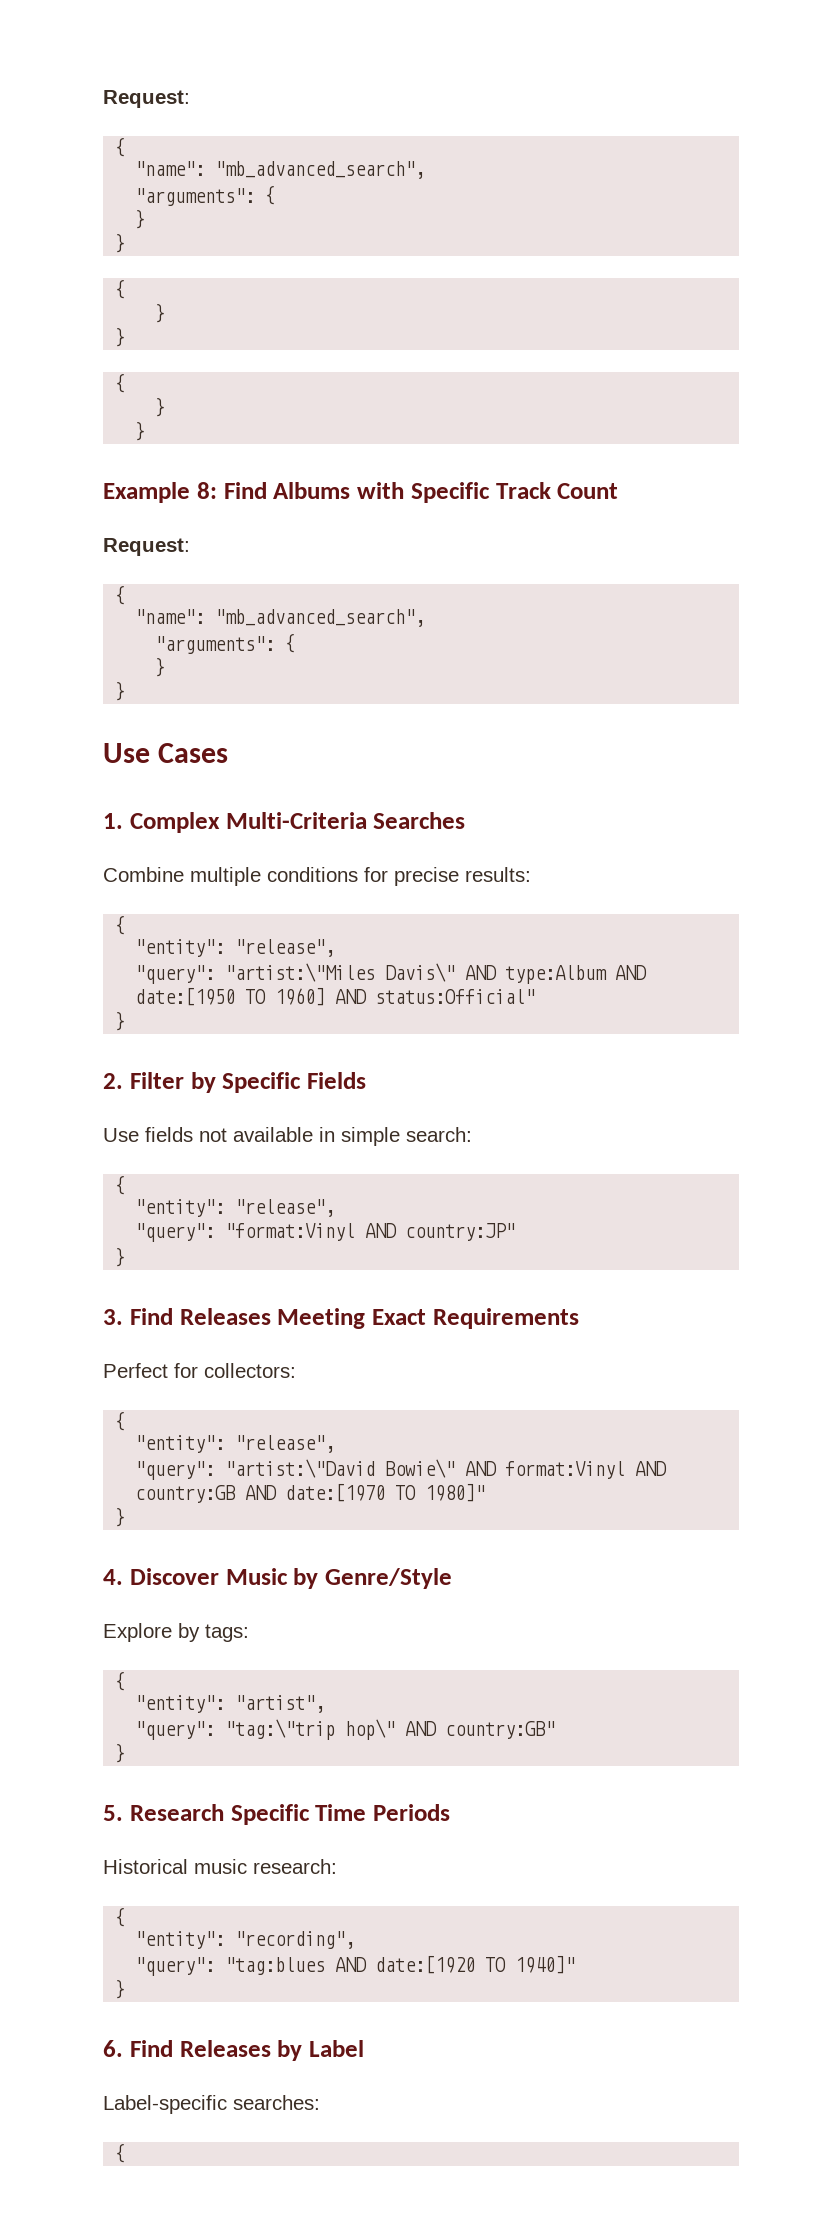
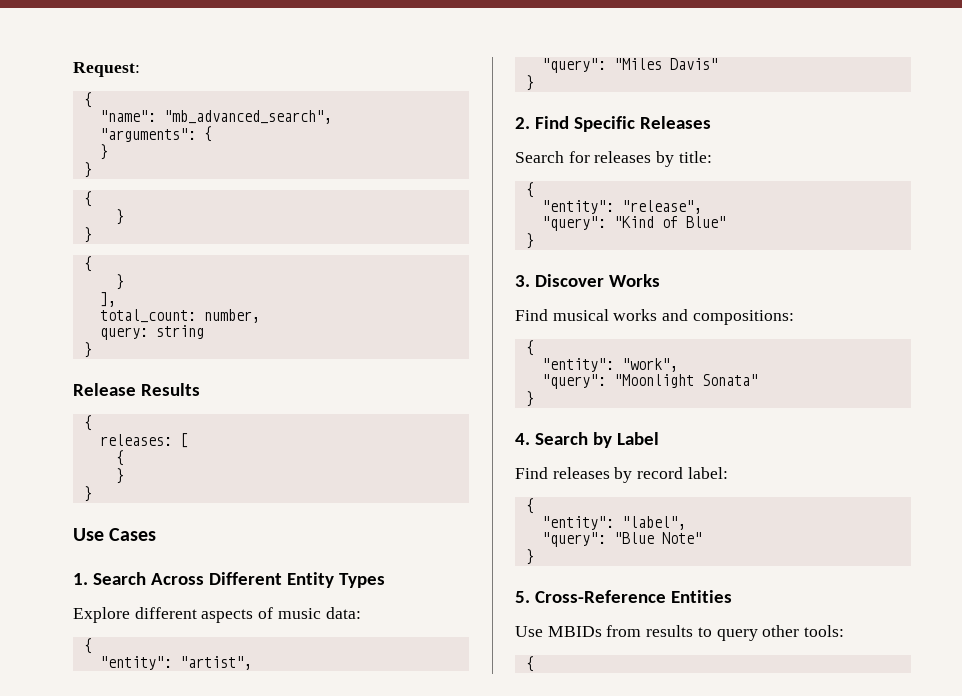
[135,421,146,441] [103,482,619,503] [103,538,190,556] [115,585,126,605] [135,609,426,627] [155,636,276,654] } // Example 8: Find Albums with Specific Track Count // Request: // { // "name": "mb_advanced_search", // "arguments": -> [99,292,116,307] [99,309,260,323] [99,325,204,340] [83,342,92,358] [73,383,200,396] [83,415,92,431] [99,433,188,448] ], // total_count: number, // query: string // } // Release Results // { // releases: [ //
[129,812,466,833] [103,867,531,886] [115,915,126,935] [135,939,336,957] [135,963,648,984] [135,987,536,1006] [115,1011,126,1031] [103,1072,366,1093] [103,1127,472,1146] [115,1175,126,1195] [135,1199,336,1217] [135,1223,516,1242] [115,1247,126,1267] [103,1308,579,1329] [103,1363,296,1378] [115,1411,126,1431] [135,1435,336,1453] [135,1459,668,1480] [135,1483,486,1503] [115,1507,126,1527] [103,1568,452,1589] [103,1623,249,1642] [115,1671,126,1691] [135,1695,326,1713] [135,1719,556,1740] [115,1743,126,1763] [103,1804,450,1825] [103,1859,337,1874] [115,1907,126,1927] [135,1931,356,1949] [135,1955,576,1976] [115,1979,126,1999] [103,2040,364,2061] [103,2095,320,2114] Complex Multi-Criteria Searches // Combine multiple conditions for precise results: // { // "entity": "release", // "query": "artist:\"Miles Davis\" AND type:Album AND date:[1950 TO 1960] AND status:Official" // } // 2. Filter by Specific Fields // Use fields not available in simple search: // { // "entity": "release", // "query": "format:Vinyl AND country:JP" // } // 3. Find Releases Meeting Exact Requirements // Perfect for collectors: // { // "entity": "release", // "query": "artist:\"David Bowie\" AND format:Vinyl AND country:GB AND date:[1970 TO 1980]" // } // 4. Discover Music by Genre/Style // Explore by tags: // { // "entity": "artist", // "query": "tag:\"trip hop\" AND country:GB" // } // 5. Research Specific Time Periods // Historical music research: // { // "entity": "recording", // "query": "tag:blues AND date:[1920 TO 1940]" // } // 6. Find Releases by Label // Label-specific searches: -> [92,572,385,588] [73,607,361,623] [83,638,92,654] [99,656,252,670] [541,58,718,73] [525,75,534,91] [515,116,711,132] [515,151,712,167] [525,182,534,198] [541,200,702,214] [541,216,726,231] [525,233,534,249] [515,274,660,287] [515,309,794,325] [525,340,534,356] [541,358,678,372] [541,374,758,389] [525,391,534,407] [515,432,659,448] [515,467,728,483] [525,498,534,514] [541,516,686,530] [541,532,702,547] [525,549,534,565] [515,590,732,603] [515,625,845,641] Search Across Different Entity Types // Explore different aspects of music data: // { // "entity": "artist", // "query": "Miles Davis" // } // 2. Find Specific Releases // Search for releases by title: // { // "entity": "release", // "query": "Kind of Blue" // } // 3. Discover Works // Find musical works and compositions: // { // "entity": "work", // "query": "Moonlight Sonata" // } // 4. Search by Label // Find releases by record label: // { // "entity": "label", // "query": "Blue Note" // } // 5. Cross-Reference Entities // Use MBIDs from results to query other tools:

